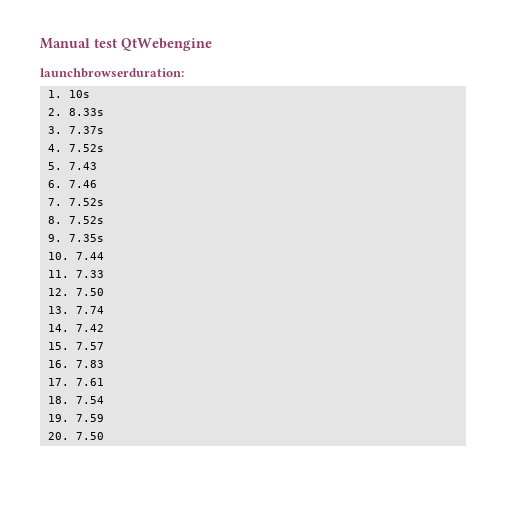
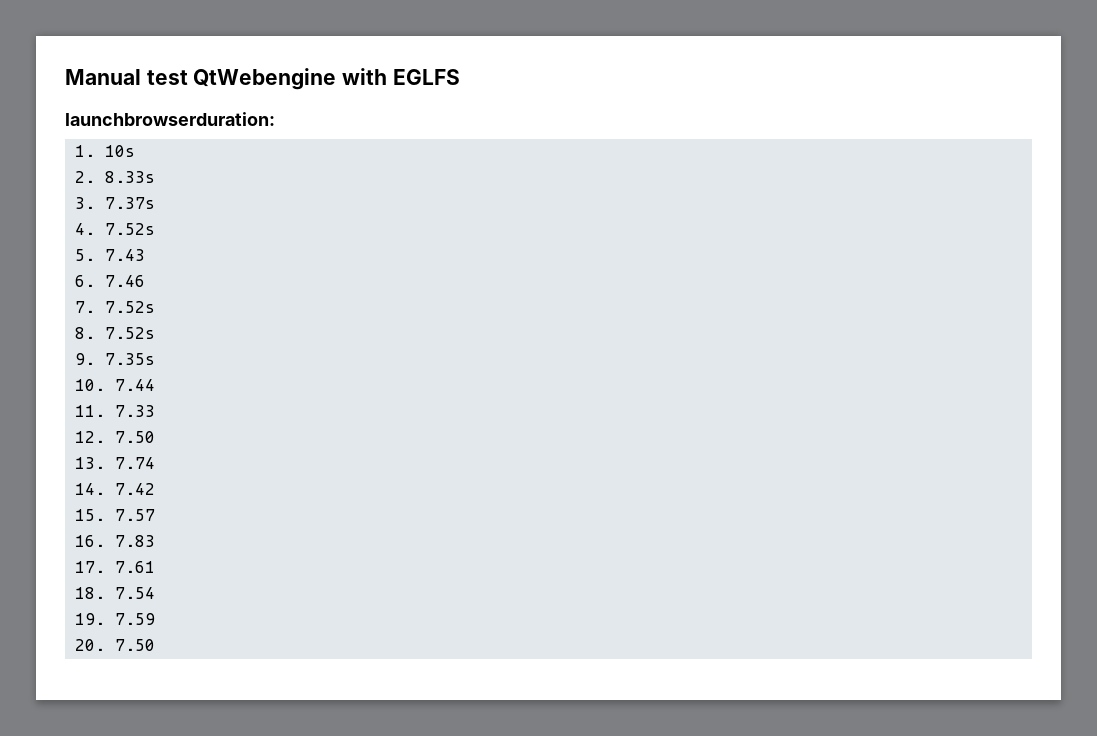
(212, 44) none -> [342,68,460,85] with EGLFS

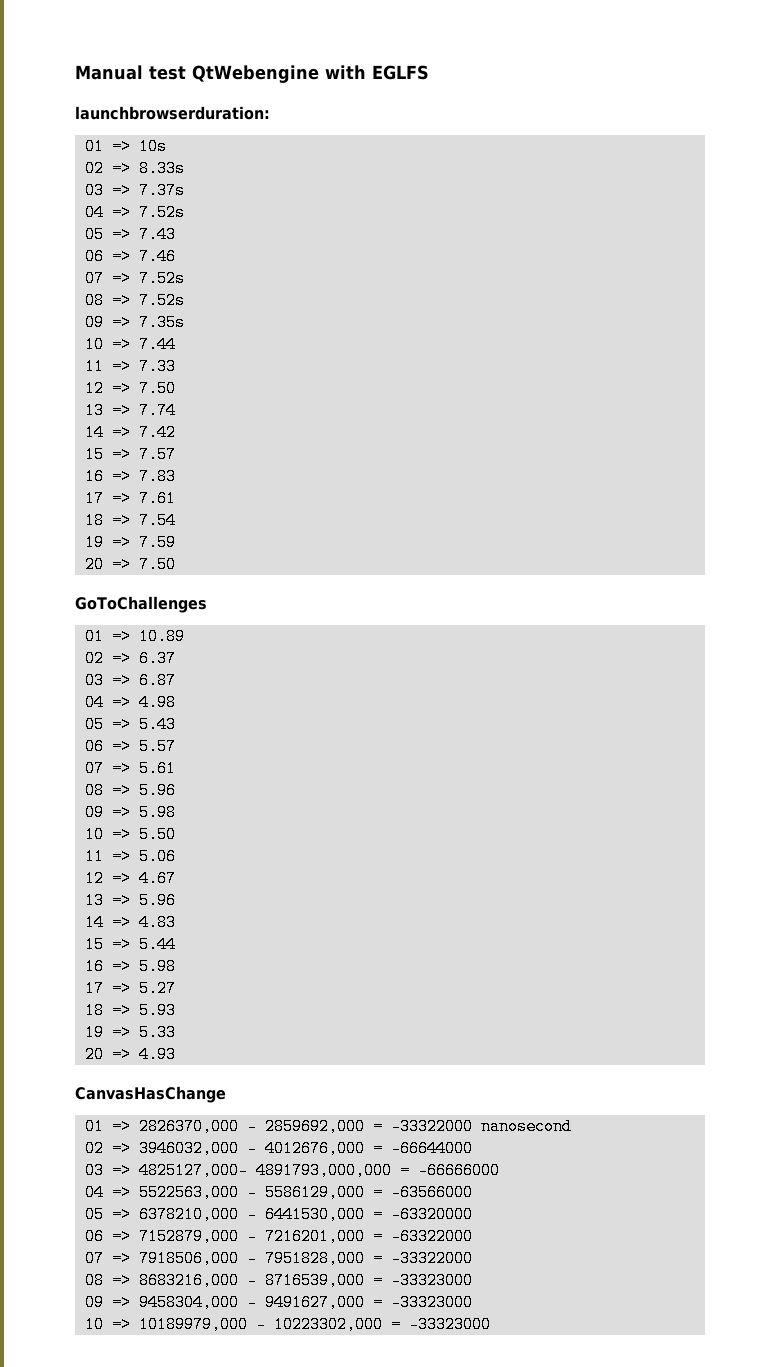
[74,145,95,157] 1. -> [85,138,132,155] 01 =>
[74,171,95,183] 2. -> [85,160,132,177] 02 =>
[74,197,95,209] 3. -> [85,182,132,199] 03 =>
[74,223,155,235] [74,249,95,261] 4. 7.52s // 5. -> [85,204,186,221] [85,226,132,243] 04 => 7.52s // 05 =>
[74,275,95,287] 6. -> [85,248,132,265] 06 =>
[74,301,155,313] [74,327,155,339] [74,353,95,365] 7. 7.52s // 8. 7.52s // 9. -> [85,270,186,287] [85,292,186,309] [85,314,132,331] 07 => 7.52s // 08 => 7.52s // 09 =>
[74,379,105,391] 10. -> [85,336,132,353] 10 =>
[74,405,105,417] 11. -> [85,358,132,375] 11 =>
[74,431,155,443] [74,457,105,469] 12. 7.50 // 13. -> [85,380,177,397] [85,402,132,419] 12 => 7.50 // 13 =>
[74,483,105,495] 14. -> [85,424,132,441] 14 =>
[74,509,105,521] 15. -> [85,446,132,463] 15 =>
[74,535,105,547] 16. -> [85,468,132,485] 16 =>
[74,561,105,573] 17. -> [85,490,132,507] 17 =>
[74,587,105,599] 18. -> [85,512,132,529] 18 =>
[74,613,105,625] 19. -> [85,534,132,551] 19 =>
[74,639,155,651] 20. 7.50 -> [85,556,177,573] [75,596,207,613] [85,628,186,645] [85,650,177,667] [85,672,177,689] [85,694,177,711] [85,716,177,733] [85,738,177,755] [85,760,177,777] [85,782,177,799] [85,804,177,821] [85,826,177,843] [85,848,177,865] [85,870,177,887] [85,892,177,909] [85,914,177,931] [85,936,177,953] [85,958,177,975] [85,980,177,997] [85,1002,177,1019] [85,1024,177,1041] [85,1046,177,1063] [75,1086,226,1103] [85,1118,573,1135] [85,1140,474,1157] [85,1162,501,1179] [85,1184,474,1201] [85,1206,474,1223] [85,1228,474,1245] [85,1250,474,1267] [85,1272,474,1289] [85,1294,474,1311] [85,1316,492,1333] 20 => 7.50 // GoToChallenges // 01 => 10.89 // 02 => 6.37 // 03 => 6.87 // 04 => 4.98 // 05 => 5.43 // 06 => 5.57 // 07 => 5.61 // 08 => 5.96 // 09 => 5.98 // 10 => 5.50 // 11 => 5.06 // 12 => 4.67 // 13 => 5.96 // 14 => 4.83 // 15 => 5.44 // 16 => 5.98 // 17 => 5.27 // 18 => 5.93 // 19 => 5.33 // 20 => 4.93 // CanvasHasChange // 01 => 2826370,000 - 2859692,000 = -33322000 nanosecond // 02 => 3946032,000 - 4012676,000 = -66644000 // 03 => 4825127,000- 4891793,000,000 = -66666000 // 04 => 5522563,000 - 5586129,000 = -63566000 // 05 => 6378210,000 - 6441530,000 = -63320000 // 06 => 7152879,000 - 7216201,000 = -63322000 // 07 => 7918506,000 - 7951828,000 = -33322000 // 08 => 8683216,000 - 8716539,000 = -33323000 // 09 => 9458304,000 - 9491627,000 = -33323000 // 10 => 10189979,000 - 10223302,000 = -33323000

